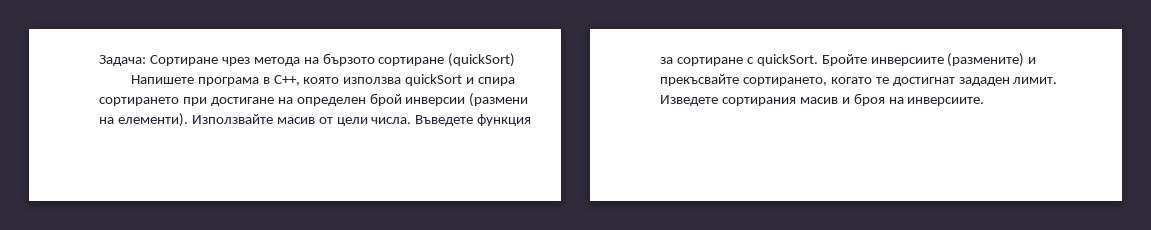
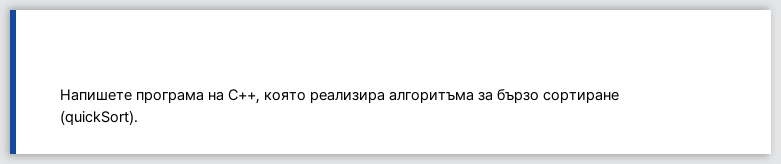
[99,53,516,67] Задача: Сортиране чрез метода на бързото сортиране (quickSort) // -> (60, 95) none
[262,77,270,84] в -> [208,91,225,101] на
[343,74,516,86] [99,93,529,107] [99,113,532,127] [660,53,1037,67] [660,74,1058,86] [660,93,985,106] използва quickSort и спира сортирането при достигане на определен брой инверсии (размени на елементи). Използвайте масив от цели числа. Въведете функция за сортиране с quickSort. Бройте инверсиите (размените) и прекъсвайте сортирането, когато те достигнат зададен лимит. Изведете сортирания масив и броя на инверсиите. -> [310,89,620,103] [60,110,138,125] реализира алгоритъма за бързо сортиране (quickSort).

